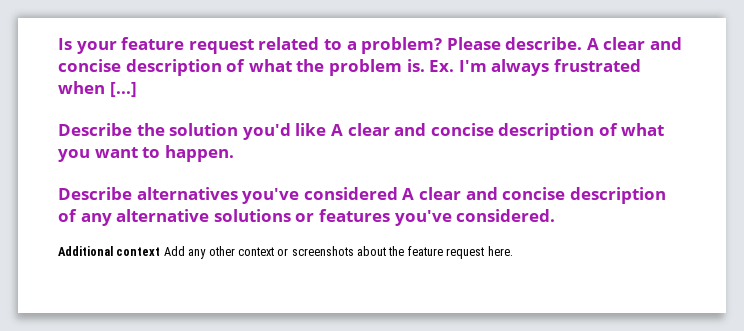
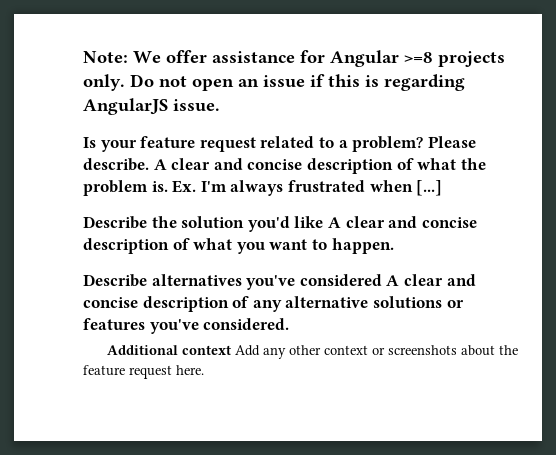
(58, 44) none -> [83,50,505,67] [83,74,465,91] [83,98,220,115] Note: We offer assistance for Angular >=8 projects only. Do not open an issue if this is regarding AngularJS issue. //

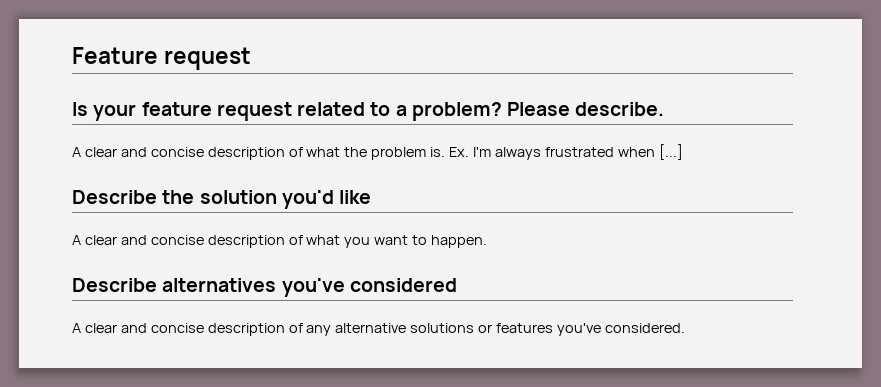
[83,50,505,67] [83,74,465,91] [83,98,220,115] Note: We offer assistance for Angular >=8 projects only. Do not open an issue if this is regarding AngularJS issue. -> [72,47,252,70] Feature request
(149, 164) none -> (665, 109) //
(324, 222) none -> (372, 197) //
(382, 280) none -> (457, 285) //
[106,345,518,359] [83,365,204,379] // Additional context Add any other context or screenshots about the feature request here. -> (685, 328) none

